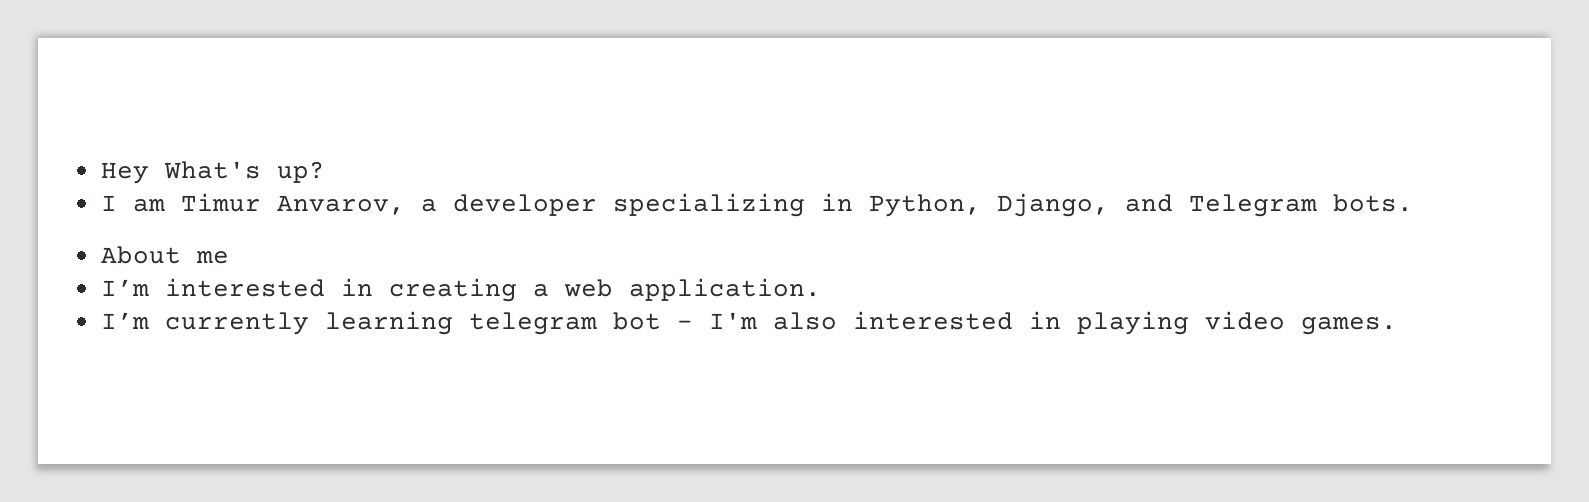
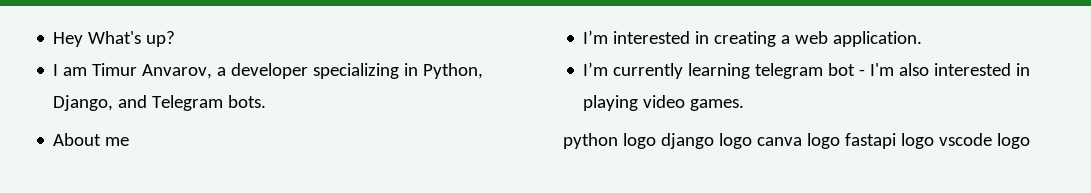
(1397, 326) none -> [563,133,1030,149] // python logo django logo canva logo fastapi logo vscode logo

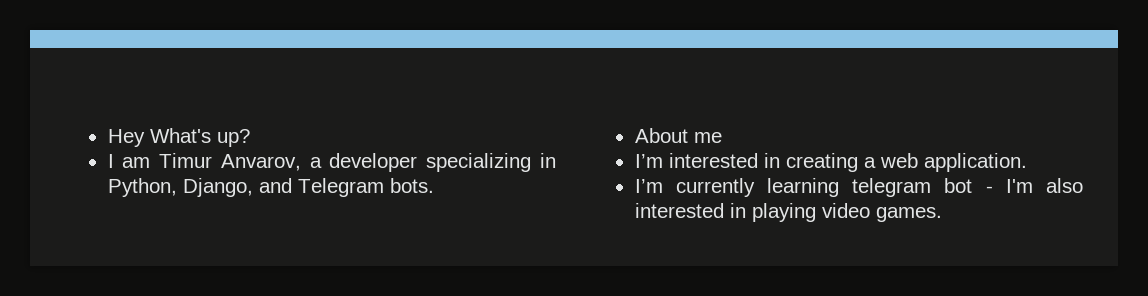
[563,133,1030,149] // python logo django logo canva logo fastapi logo vscode logo -> (942, 214) none

